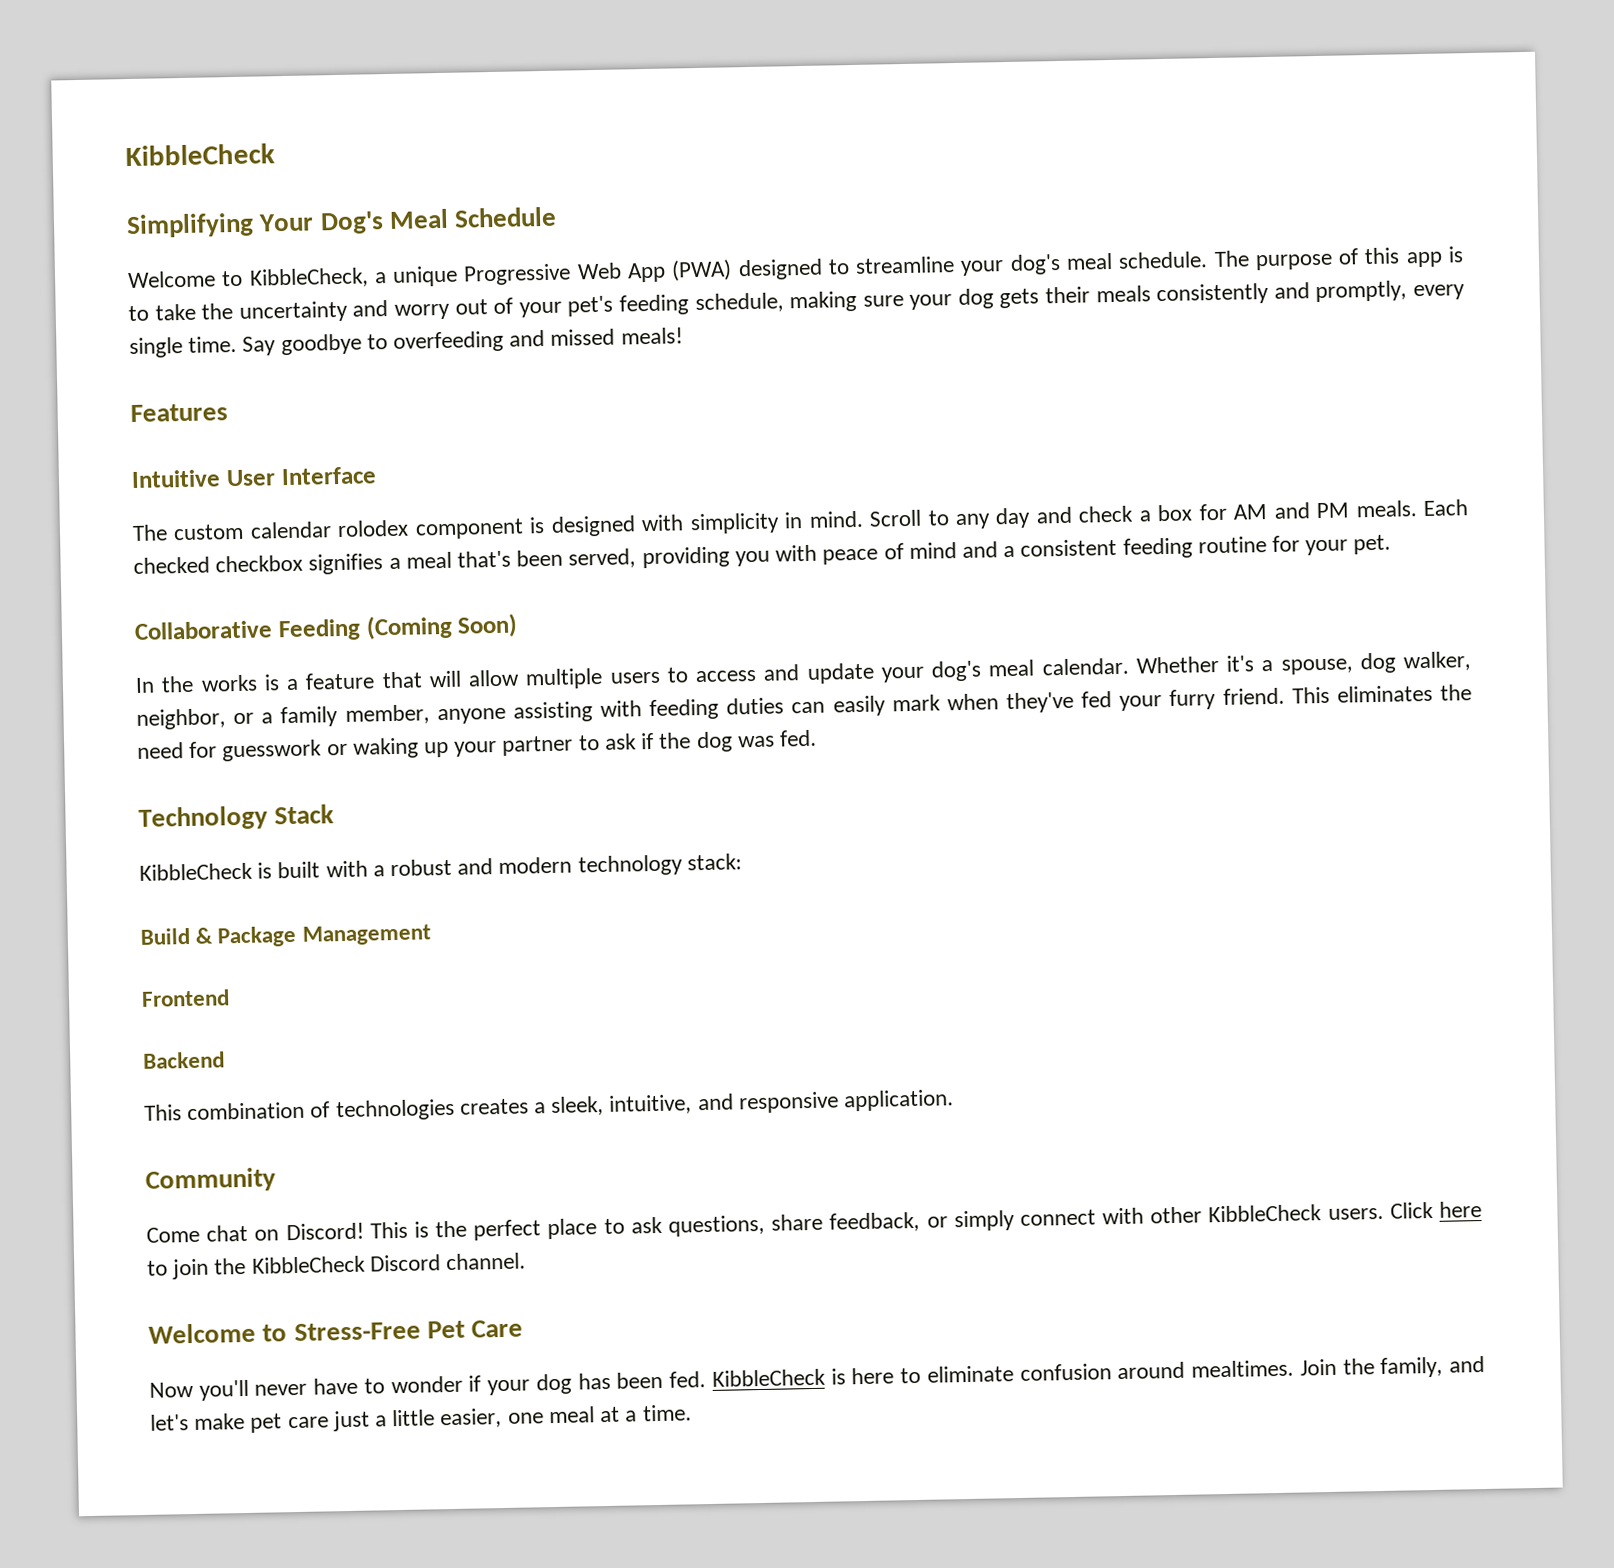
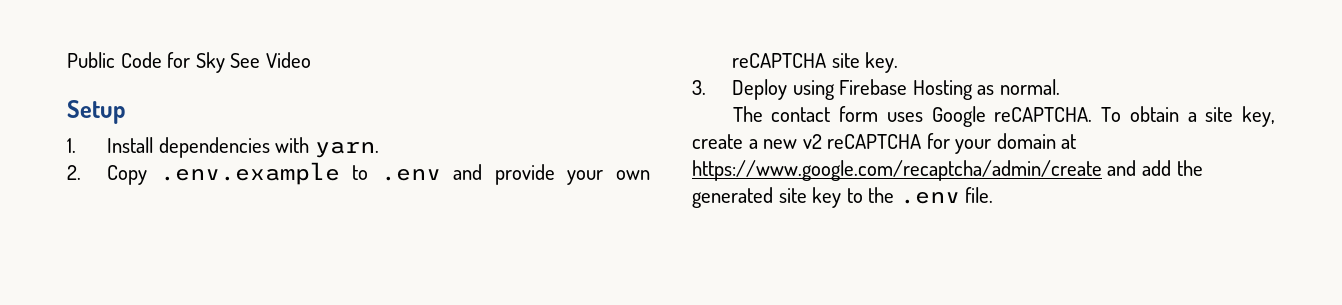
[125,143,275,167] [126,206,558,239] [127,246,1464,289] [128,280,1465,323] [129,327,683,359] [130,403,228,423] [131,466,377,489] [132,499,1468,542] [133,534,1392,575] [134,613,519,642] [135,651,1471,693] [136,684,1472,730] [137,729,817,762] [138,804,335,831] [139,853,742,881] [140,924,432,948] [141,989,230,1007] [143,1051,225,1069] [144,1089,955,1122] [145,1167,276,1193] [146,1201,1482,1243] [147,1252,527,1280] [148,1319,524,1344] [149,1355,1485,1401] [150,1404,692,1433] KibbleCheck // Simplifying Your Dog's Meal Schedule // Welcome to KibbleCheck, a unique Progressive Web App (PWA) designed to streamline your dog's meal schedule. The purpose of this app is to take the uncertainty and worry out of your pet's feeding schedule, making sure your dog gets their meals consistently and promptly, every single time. Say goodbye to overfeeding and missed meals! // Features // Intuitive User Interface // The custom calendar rolodex component is designed with simplicity in mind. Scroll to any day and check a box for AM and PM meals. Each checked checkbox signifies a meal that's been served, providing you with peace of mind and a consistent feeding routine for your pet. // Collaborative Feeding (Coming Soon) // In the works is a feature that will allow multiple users to access and update your dog's meal calendar. Whether it's a spouse, dog walker, neighbor, or a family member, anyone assisting with feeding duties can easily mark when they've fed your furry friend. This eliminates the need for guesswork or waking up your partner to ask if the dog was fed. // Technology Stack // KibbleCheck is built with a robust and modern technology stack: // Build & Package Management // Frontend // Backend // This combination of technologies creates a sleek, intuitive, and responsive application. // Community // Come chat on Discord! This is the perfect place to ask questions, share feedback, or simply connect with other KibbleCheck users. Click here to join the KibbleCheck Discord channel. // Welcome to Stress-Free Pet Care // Now you'll never have to wonder if your dog has been fed. KibbleCheck is here to eliminate confusion around mealtimes. Join the family, and let's make pet care just a little easier, one meal at a time. -> [67,52,311,73] [67,100,125,124] [67,137,379,158] [67,162,651,185] [732,52,899,73] [692,79,1060,100] [732,106,1275,127] [692,133,1077,154] [692,160,1203,181] [692,187,994,208] Public Code for Sky See Video // Setup // 1. Install dependencies with yarn. // 2. Copy .env.example to .env and provide your own reCAPTCHA site key. // 3. Deploy using Firebase Hosting as normal. // The contact form uses Google reCAPTCHA. To obtain a site key, create a new v2 reCAPTCHA for your domain at https://www.google.com/recaptcha/admin/create and add the generated site key to the .env file.

